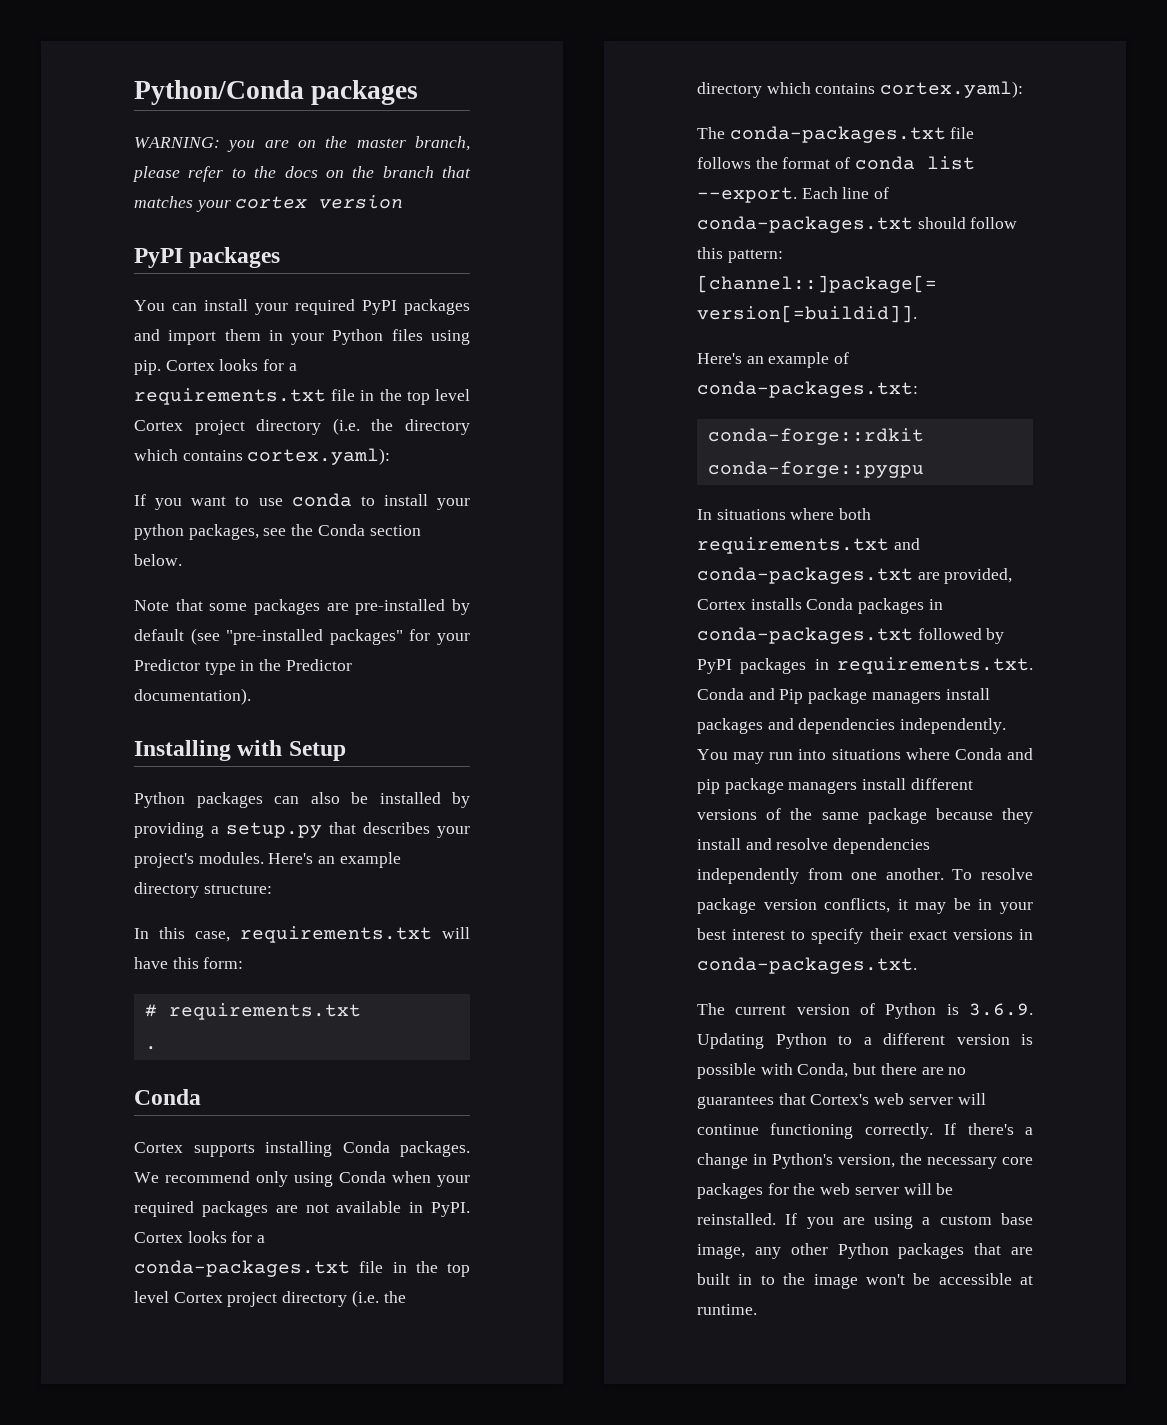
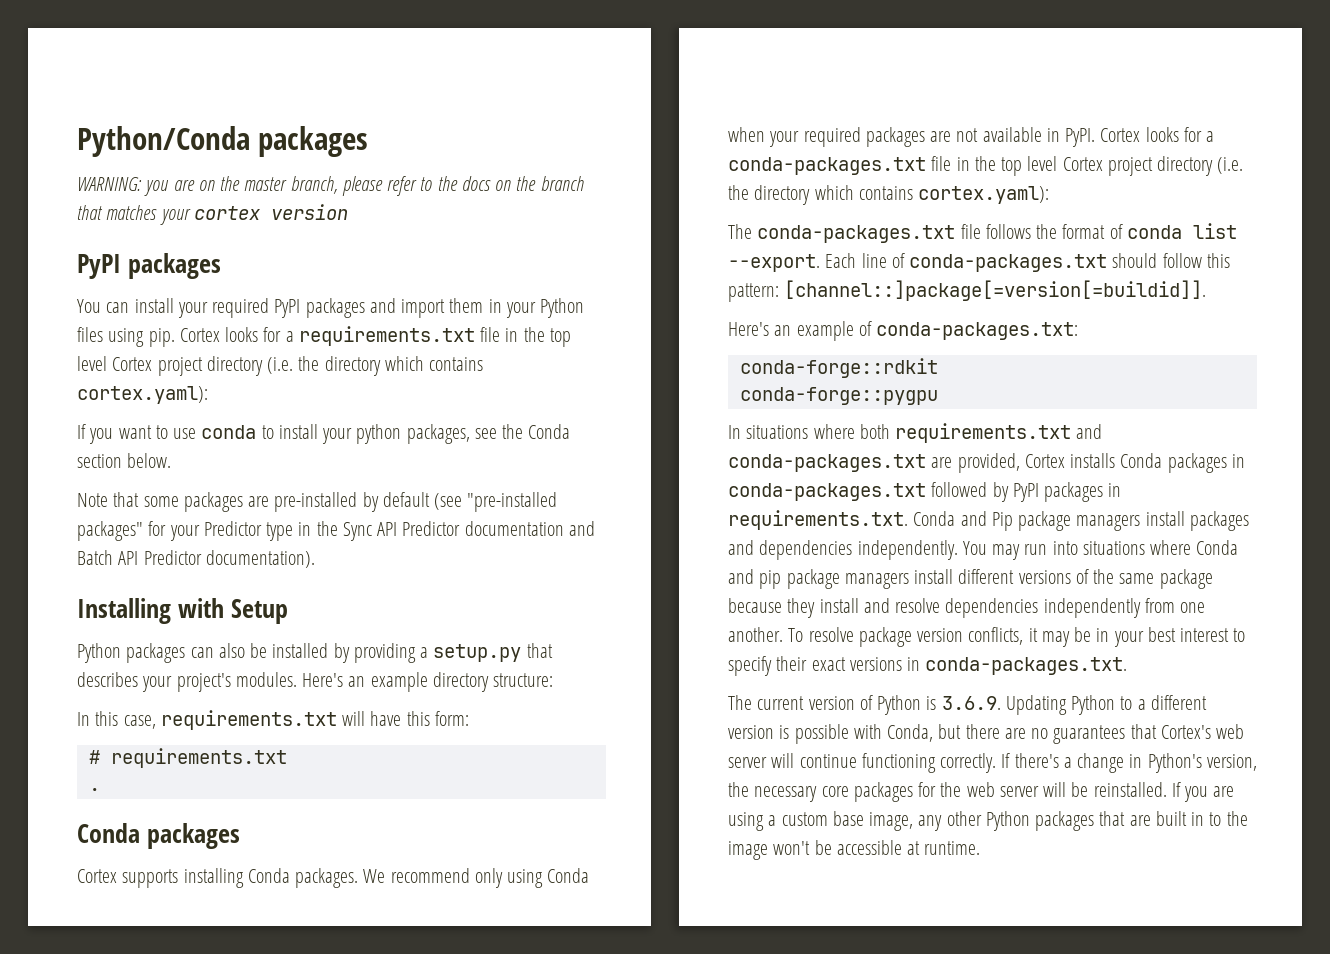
(282, 665) none -> [342,521,595,541] [77,550,139,565] Sync API Predictor documentation and Batch API
(201, 1097) none -> [147,823,241,849] packages

